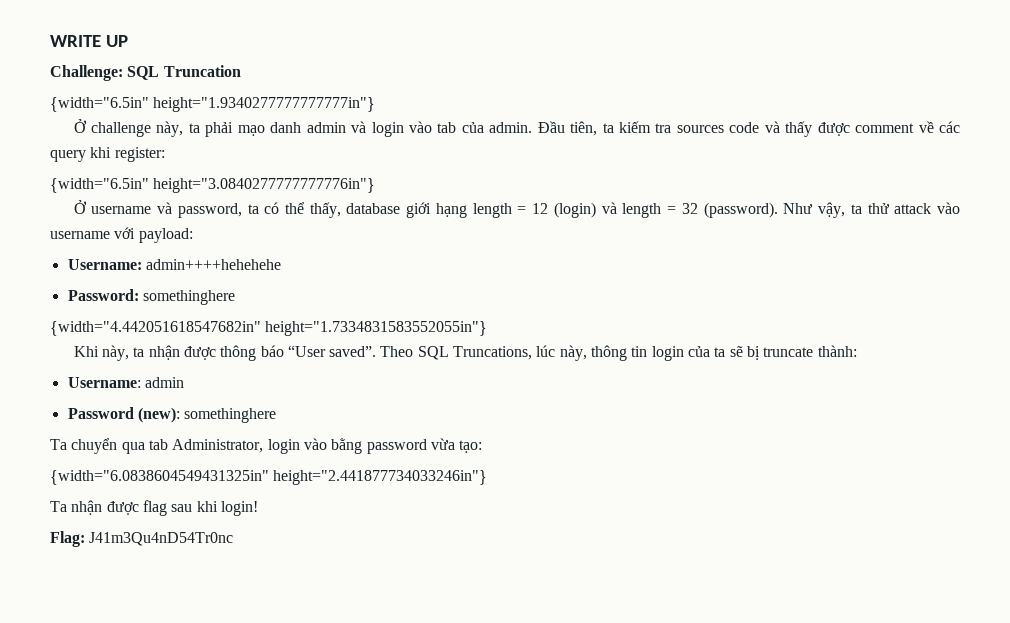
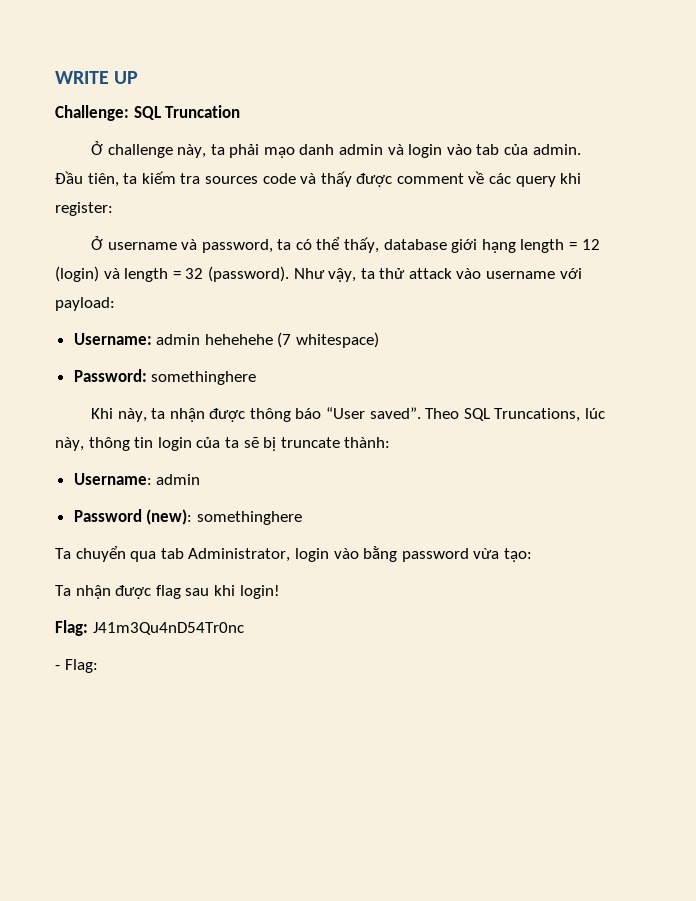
[50,97,376,112] // {width="6.5in" height="1.9340277777777777in"} -> (241, 111) none
[50,178,376,193] // {width="6.5in" height="3.0840277777777776in"} -> (113, 209) none
[145,259,281,270] admin++++hehehehe -> [156,332,380,348] admin hehehehe (7 whitespace)
[50,321,488,336] // {width="4.442051618547682in" height="1.7334831583552055in"} -> (257, 378) none
[50,470,488,485] // {width="6.0838604549431325in" height="2.441877734033246in"} -> (532, 555) none
(234, 539) none -> [55,659,98,673] // - Flag:

